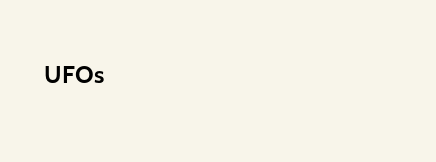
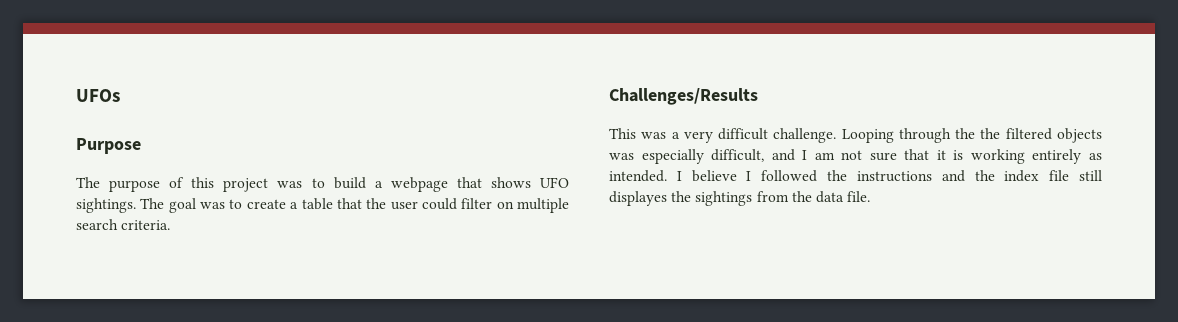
(104, 74) none -> [76,138,141,154] [76,177,569,192] [76,198,569,213] [76,219,171,230] [609,88,758,105] [609,128,1102,143] [609,149,1102,164] [609,170,1102,182] [609,191,871,206] // Purpose // The purpose of this project was to build a webpage that shows UFO sightings. The goal was to create a table that the user could filter on multiple search criteria. // Challenges/Results // This was a very difficult challenge. Looping through the the filtered objects was especially difficult, and I am not sure that it is working entirely as intended. I believe I followed the instructions and the index file still displayes the sightings from the data file.

